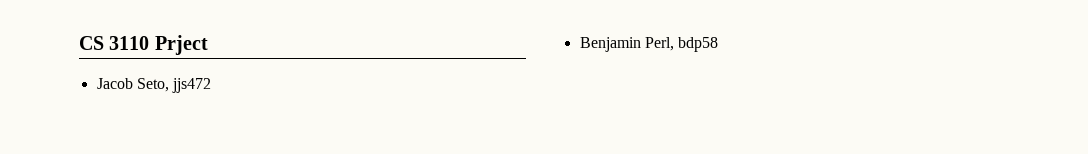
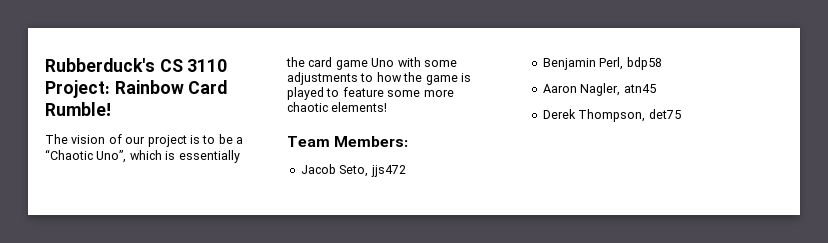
(79, 43) none -> [45,58,155,72] Rubberduck's
[154,35,208,55] Prject -> [45,80,228,98] [45,102,111,116] [45,134,243,147] [45,149,240,163] [286,57,457,70] [287,72,471,85] [287,87,454,100] [287,102,388,112] [287,136,409,147] Project: Rainbow Card Rumble! // The vision of our project is to be a “Chaotic Uno”, which is essentially the card game Uno with some adjustments to how the game is played to feature some more chaotic elements! // Team Members:
(719, 44) none -> [542,83,656,96] [542,109,681,122] // Aaron Nagler, atn45 // Derek Thompson, det75

